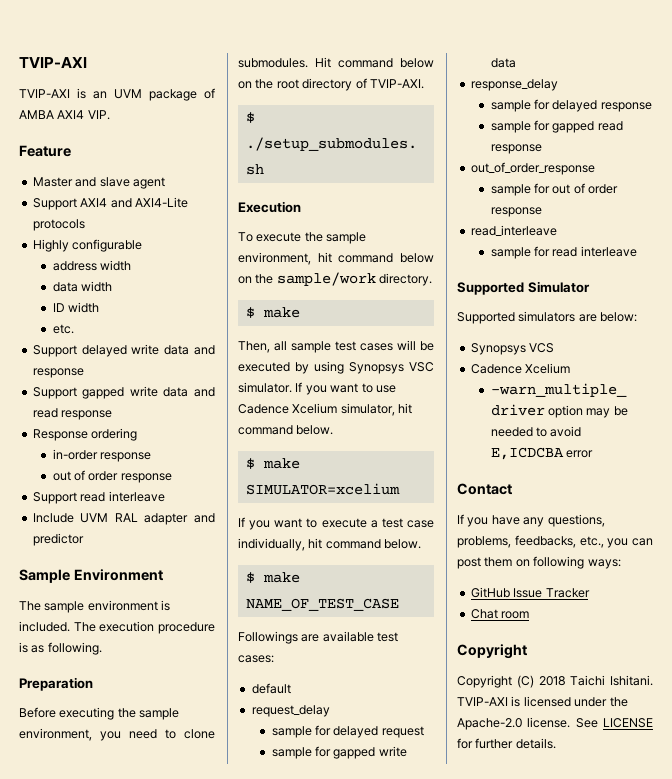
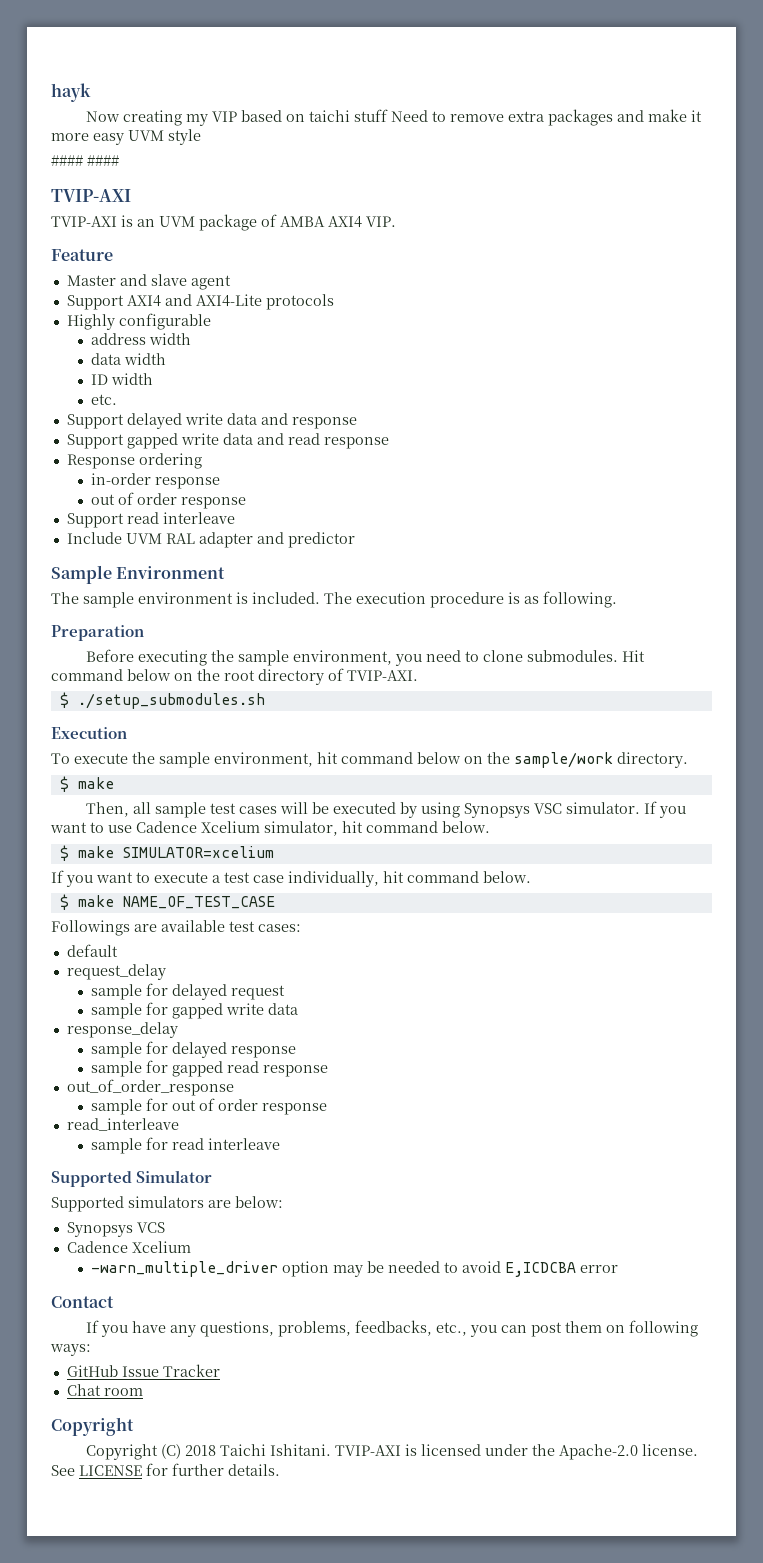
(19, 62) none -> [51,83,91,102] [85,109,702,126] [51,129,201,145] [51,155,119,166] hayk // Now creating my VIP based on taichi stuff Need to remove extra packages and make it more easy UVM style // #### #### //

